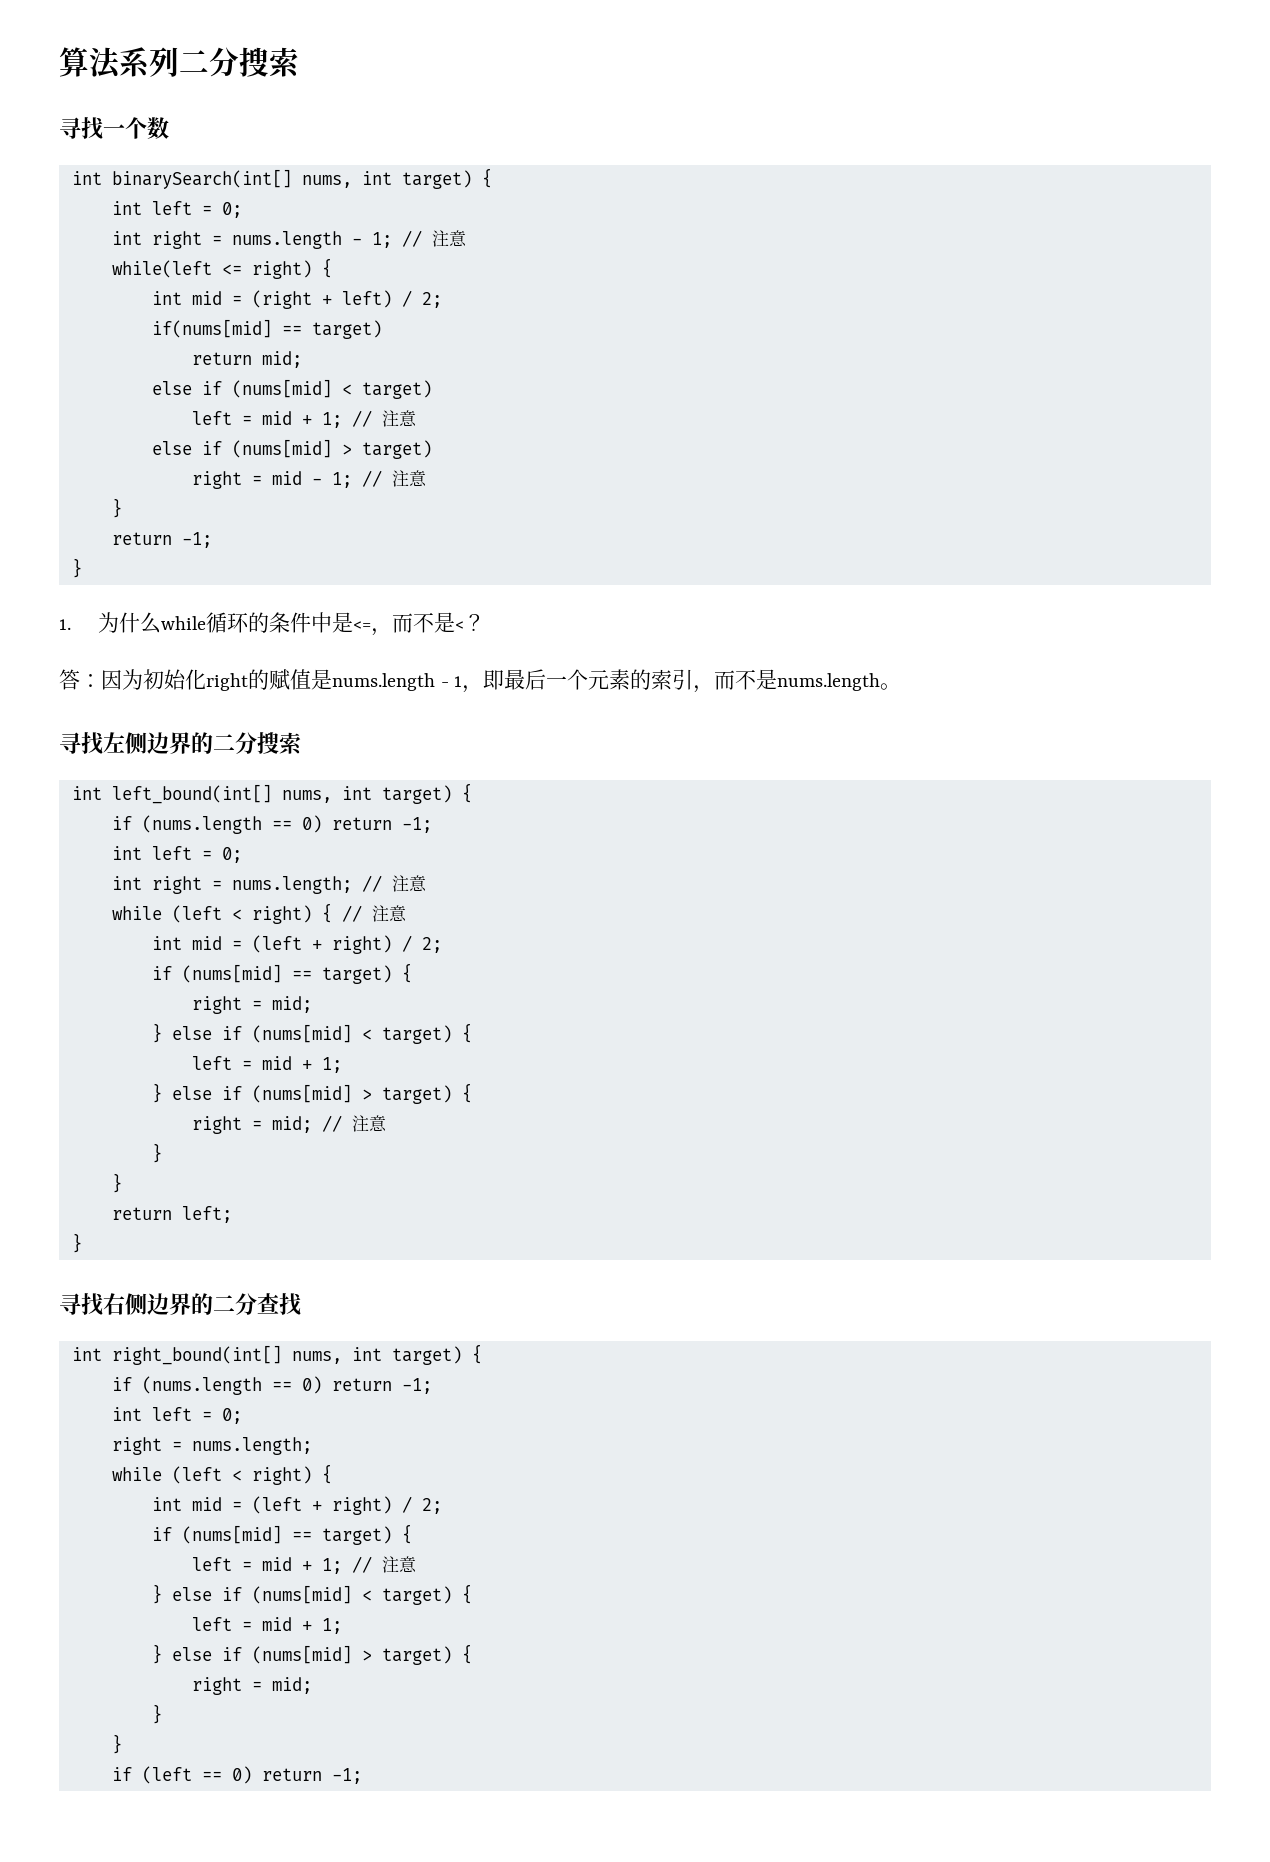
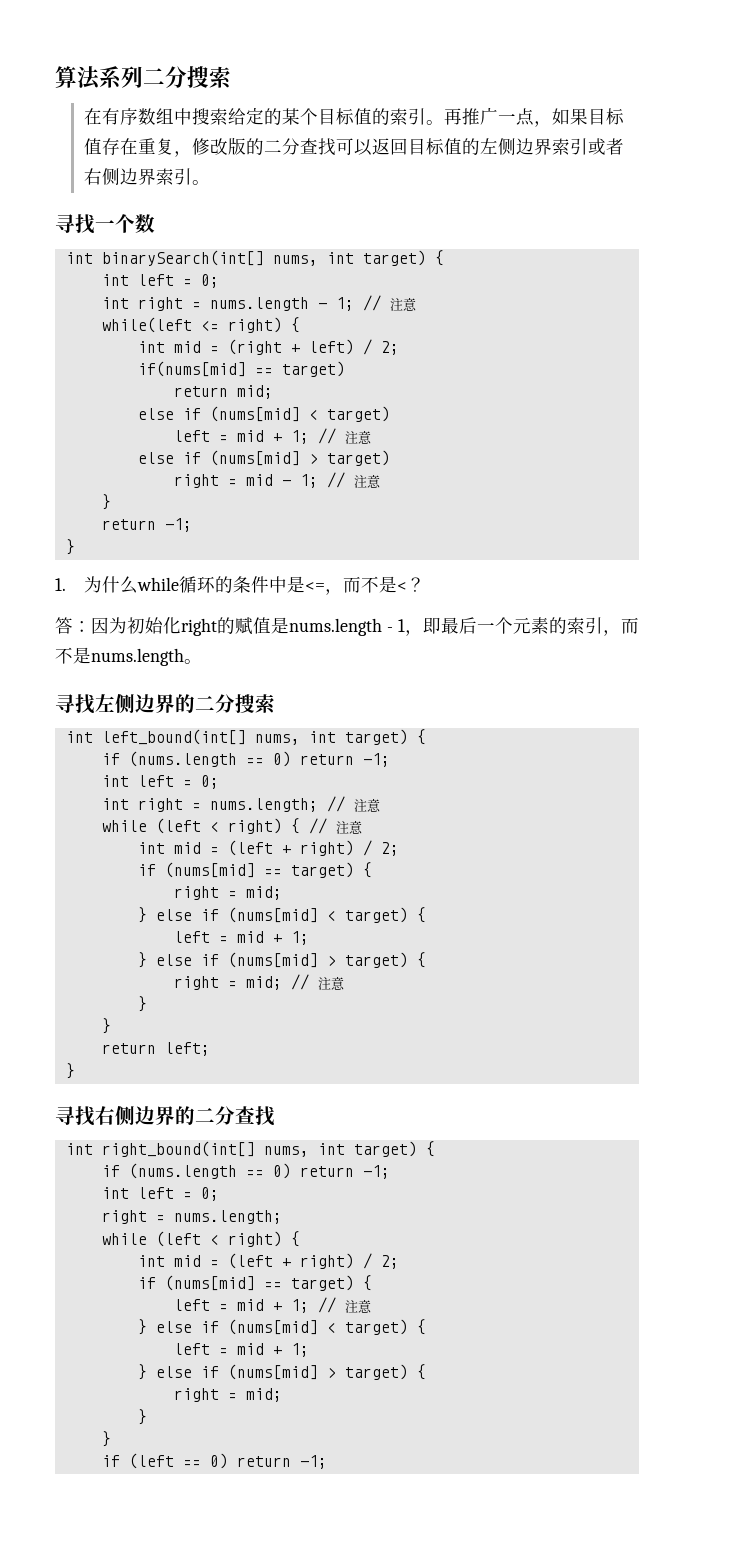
(299, 62) none -> [83,107,624,127] [83,137,624,157] [83,168,210,185] // 在有序数组中搜索给定的某个⽬标值的索引。再推⼴⼀点，如果⽬标值存在重复，修改版的⼆分查找可以返回⽬标值的左侧边界索引或者右侧边界索引。

